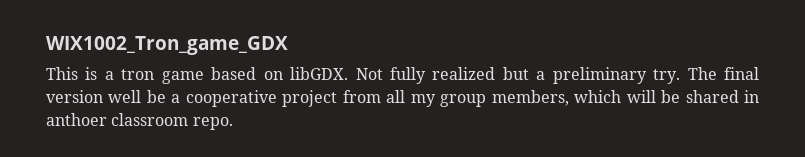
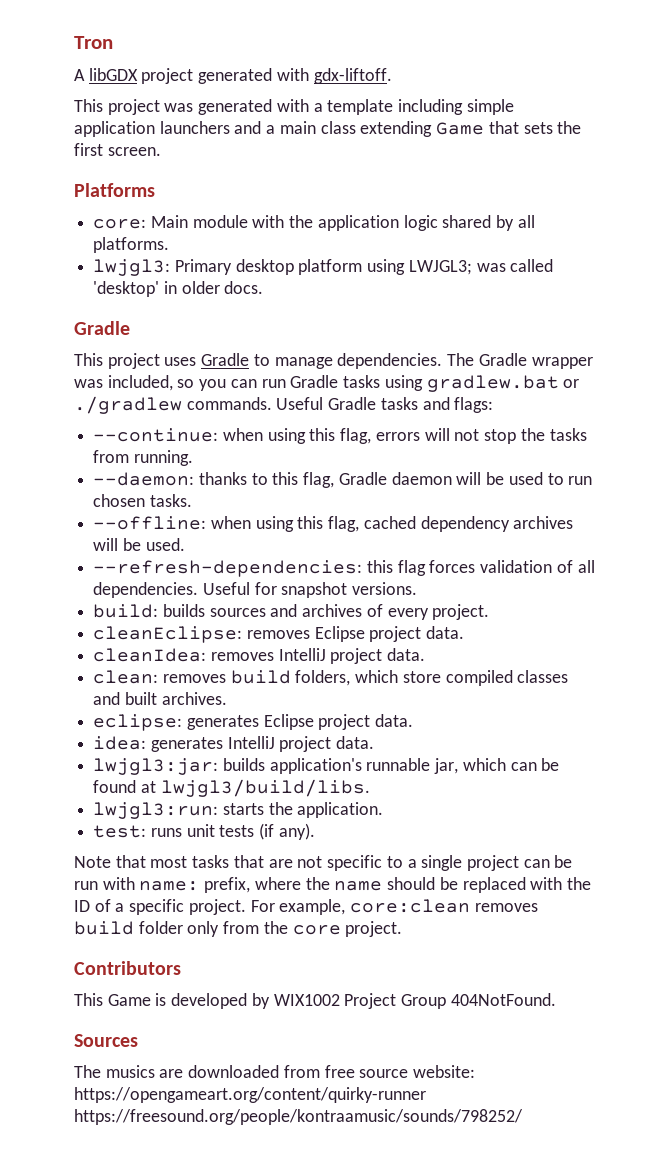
[46,36,288,55] [46,67,759,84] [46,90,760,107] [46,113,233,130] WIX1002_Tron_game_GDX // This is a tron game based on libGDX. Not fully realized but a preliminary try. The final version well be a cooperative project from all my group members, which will be shared in anthoer classroom repo. -> [74,36,113,49] [74,68,392,84] [74,99,514,115] [74,121,582,137] [74,143,161,156] [74,183,155,197] [93,215,535,231] [93,237,170,253] [93,259,554,276] [93,281,264,297] [74,321,130,335] [74,353,593,369] [74,375,580,392] [74,396,494,414] [93,428,587,444] [93,450,193,466] [93,472,593,488] [93,494,192,507] [93,516,574,532] [93,538,185,551] [93,560,595,577] [93,582,418,598] [93,604,490,620] [93,626,465,643] [93,648,426,664] [93,670,569,686] [93,692,227,705] [93,714,414,731] [93,736,375,752] [93,758,560,775] [93,779,370,797] [93,802,384,819] [93,823,315,840] [74,855,573,871] [74,877,591,893] [74,899,538,915] [74,921,403,937] [74,961,181,975] [74,993,556,1009] [74,1034,138,1047] [74,1065,476,1078] [74,1087,426,1103] [74,1109,523,1125] Tron // A libGDX project generated with gdx-liftoff. // This project was generated with a template including simple application launchers and a main class extending Game that sets the first screen. // Platforms // core: Main module with the application logic shared by all platforms. // lwjgl3: Primary desktop platform using LWJGL3; was called 'desktop' in older docs. // Gradle // This project uses Gradle to manage dependencies. The Gradle wrapper was included, so you can run Gradle tasks using gradlew.bat or ./gradlew commands. Useful Gradle tasks and flags: // --continue: when using this flag, errors will not stop the tasks from running. // --daemon: thanks to this flag, Gradle daemon will be used to run chosen tasks. // --offline: when using this flag, cached dependency archives will be used. // --refresh-dependencies: this flag forces validation of all dependencies. Useful for snapshot versions. // build: builds sources and archives of every project. // cleanEclipse: removes Eclipse project data. // cleanIdea: removes IntelliJ project data. // clean: removes build folders, which store compiled classes and built archives. // eclipse: generates Eclipse project data. // idea: generates IntelliJ project data. // lwjgl3:jar: builds application's runnable jar, which can be found at lwjgl3/build/libs. // lwjgl3:run: starts the application. // test: runs unit tests (if any). // Note that most tasks that are not specific to a single project can be run with name: prefix, where the name should be replaced with the ID of a specific project. For example, core:clean removes build folder only from the core project. // Contributors // This Game is developed by WIX1002 Project Group 404NotFound. // Sources // The musics are downloaded from free source website: https://opengameart.org/content/quirky-runner https://freesound.org/people/kontraamusic/sounds/798252/

